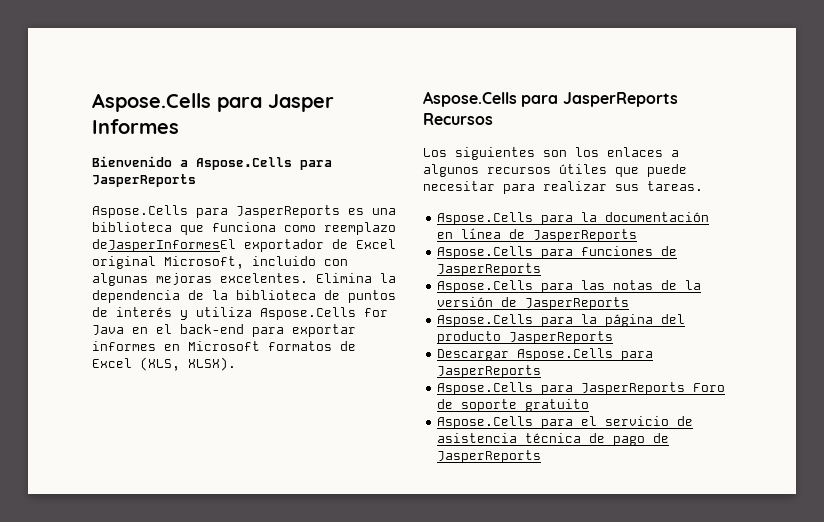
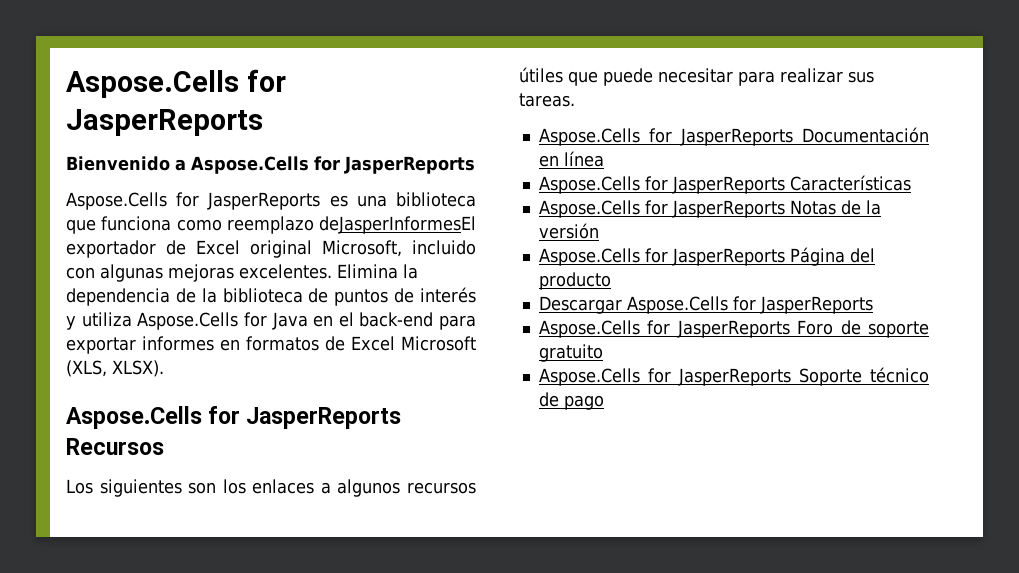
[92,93,334,112] [92,119,179,134] Aspose.Cells para Jasper Informes -> [66,69,286,98] [66,109,263,136] Aspose.Cells for JasperReports
[300,160,332,170] [92,174,196,187] [92,205,228,218] para JasperReports // Aspose.Cells para -> [314,156,475,174] [66,192,200,210] for JasperReports // Aspose.Cells for
[188,341,260,351] Microsoft -> (240, 345) none
(132, 363) none -> [401,336,476,351] Microsoft
[521,95,559,107] para -> [208,406,241,424] for
[541,212,710,225] para la documentación -> [648,127,929,146] for JasperReports Documentación
[509,229,638,242] [437,246,678,259] [437,263,542,276] [437,280,702,293] [437,297,630,310] [437,314,686,327] [437,331,614,344] [437,348,654,361] [437,365,542,378] [437,382,574,395] de JasperReports // Aspose.Cells para funciones de JasperReports // Aspose.Cells para las notas de la versión de JasperReports // Aspose.Cells para la página del producto JasperReports // Descargar Aspose.Cells para JasperReports // Aspose.Cells para -> [538,175,911,194] [538,200,881,218] [538,223,599,239] [538,247,875,266] [538,272,611,290] [538,296,873,314] [538,320,671,338] // Aspose.Cells for JasperReports Características // Aspose.Cells for JasperReports Notas de la versión // Aspose.Cells for JasperReports Página del producto // Descargar Aspose.Cells for JasperReports // Aspose.Cells for
[541,416,694,429] [437,433,670,446] [437,450,542,463] para el servicio de asistencia técnica de pago de JasperReports -> [647,367,929,386] [538,392,604,410] for JasperReports Soporte técnico de pago

